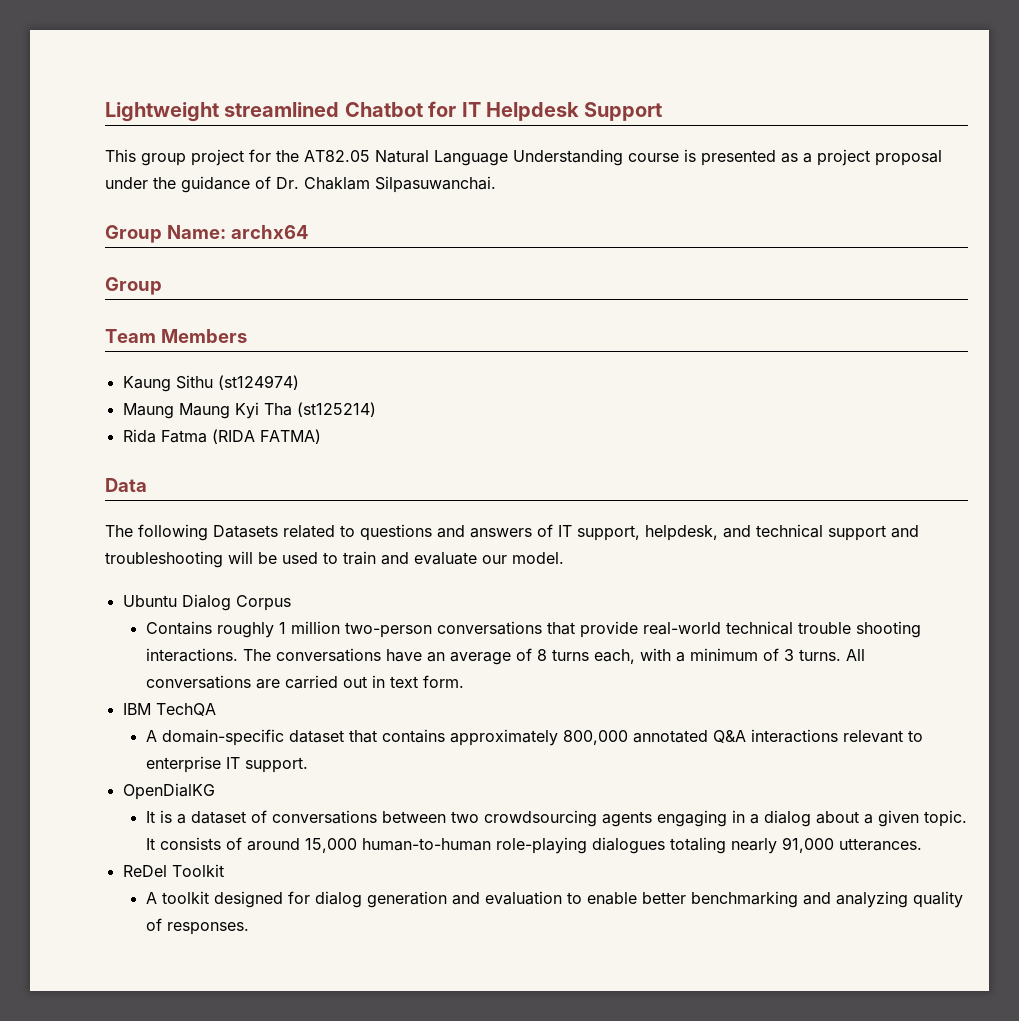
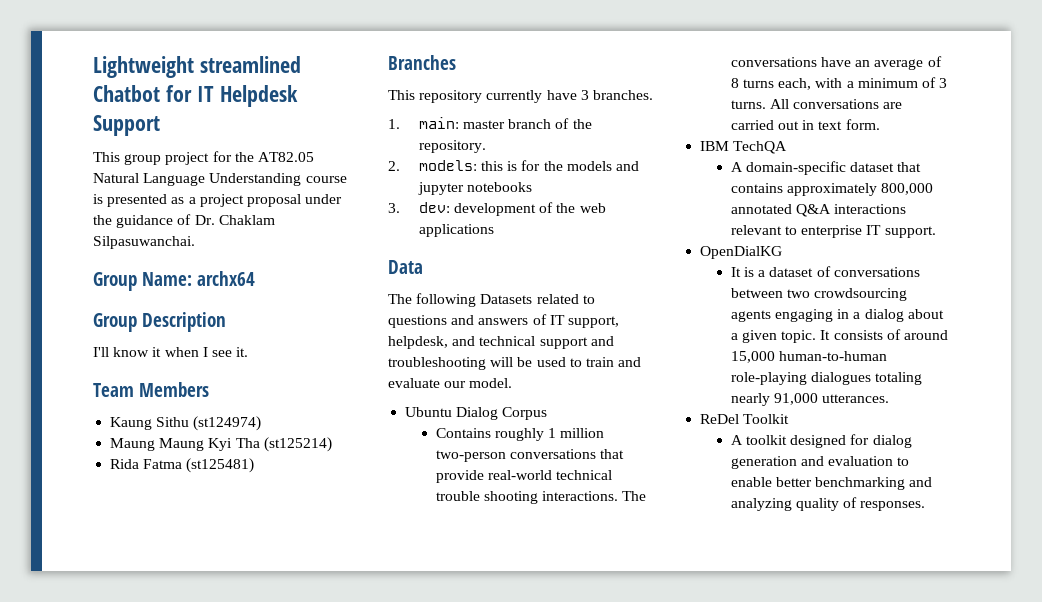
(162, 286) none -> [142,312,227,332] [93,347,249,357] Description // I'll know it when I see it.
[211,429,321,444] (RIDA FATMA) -> [186,458,255,473] [388,55,456,70] [388,90,653,103] [388,117,592,129] [418,140,486,153] [388,160,639,171] [417,182,532,195] [388,202,606,216] [418,224,494,237] (st125481) // Branches // This repository currently have 3 branches. // 1. main: master branch of the repository. // 2. models: this is for the models and jupyter notebooks // 3. dev: development of the web applications

